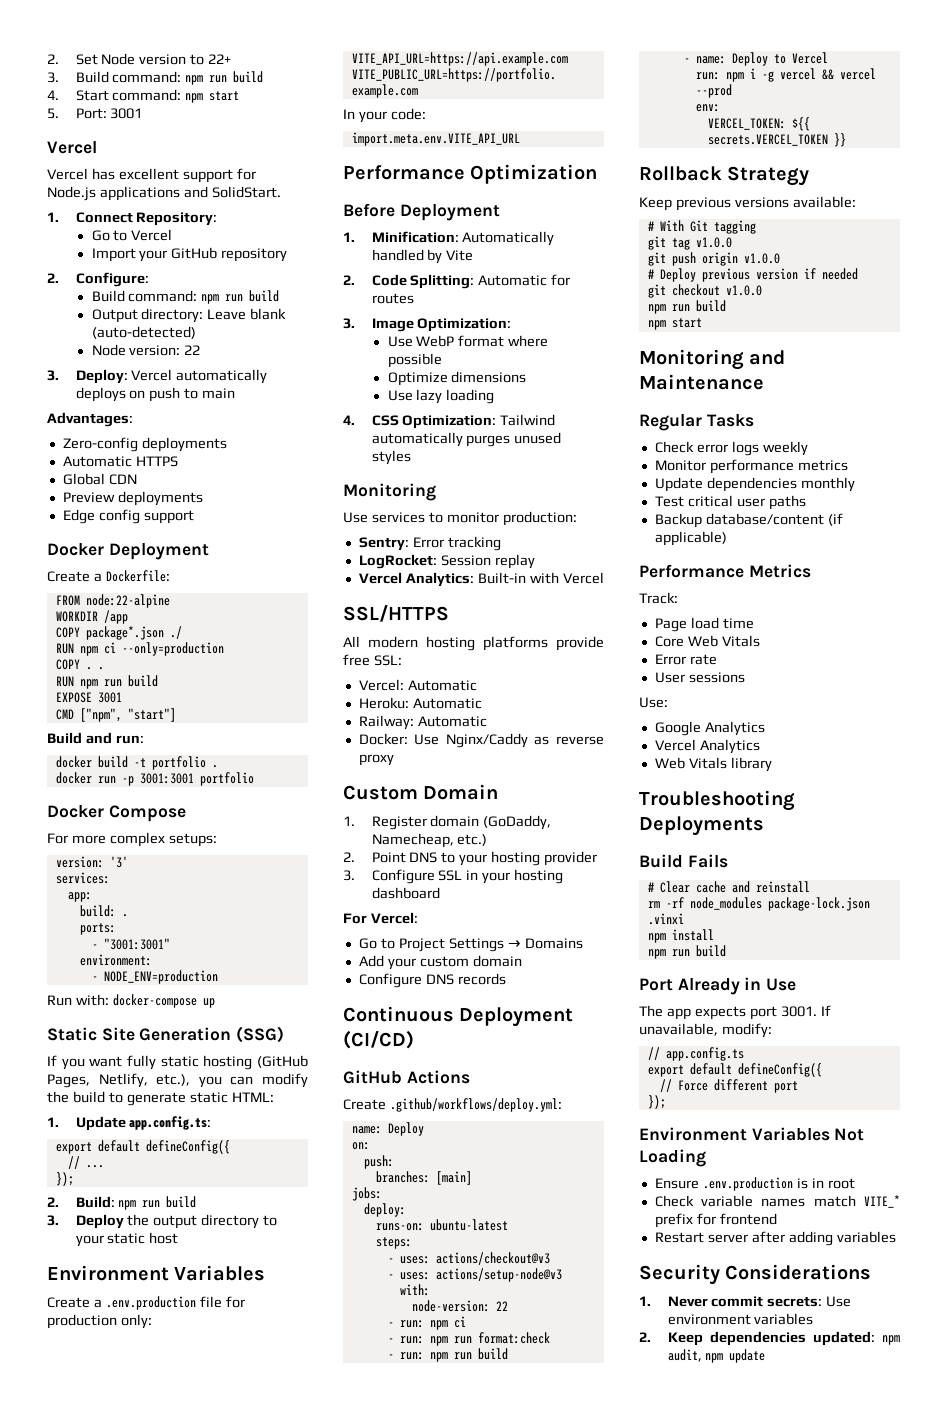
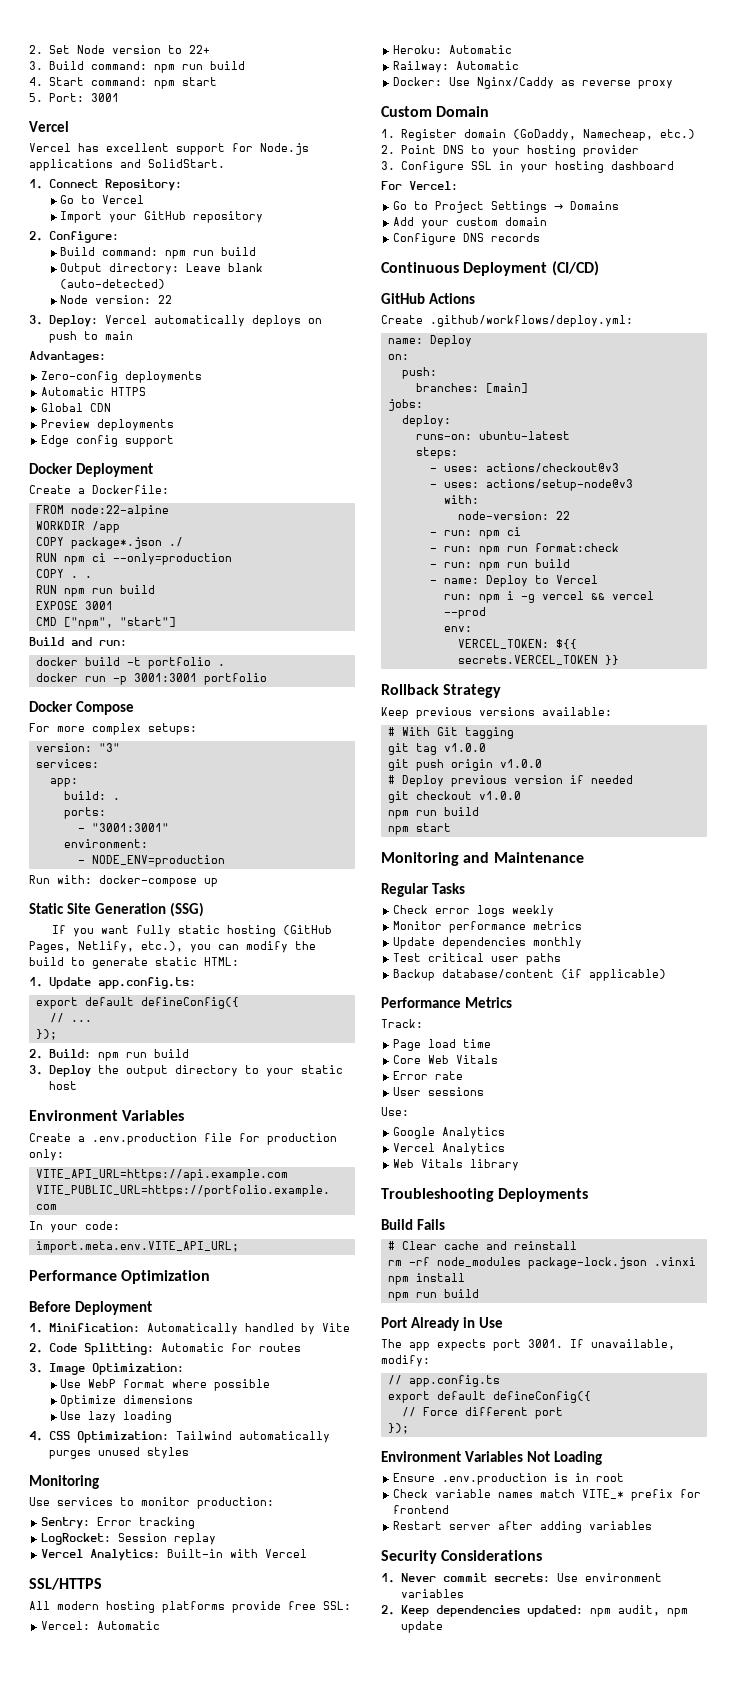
[109,856,128,868] '3' -> [98,743,120,752] "3"
[351,132,520,146] import.meta.env.VITE_API_URL -> [35,1241,239,1253] import.meta.env.VITE_API_URL;

